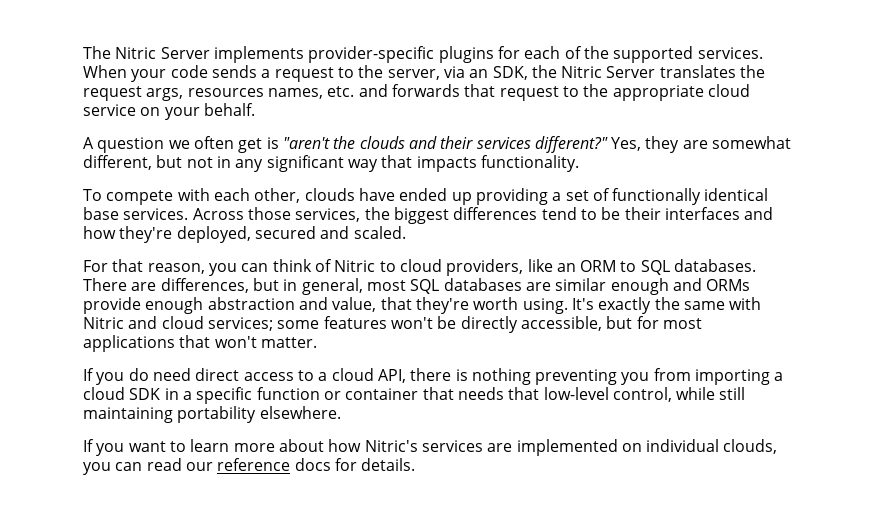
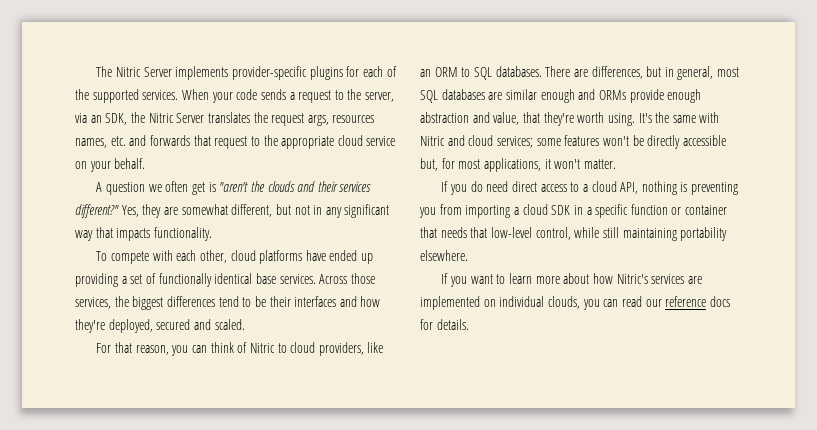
[304,188,355,201] clouds -> [230,250,303,264] cloud platforms
[598,297,652,314] exactly -> (652, 118) none
[520,316,702,331] [83,335,211,352] accessible, but for most applications that -> [682,135,726,146] [420,158,551,172] accessible but, for most applications, it
[410,368,531,385] there is nothing -> [641,181,688,195] nothing is

